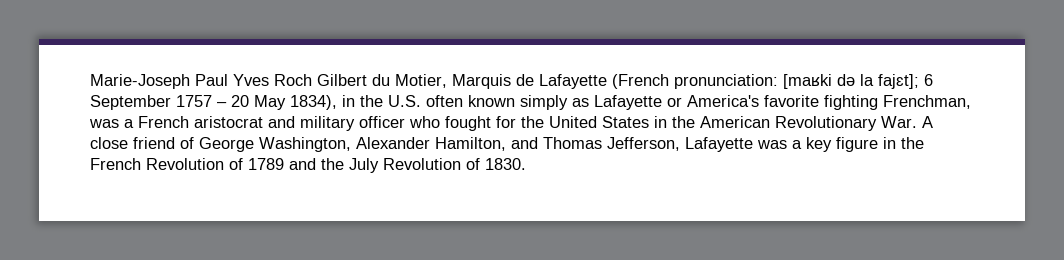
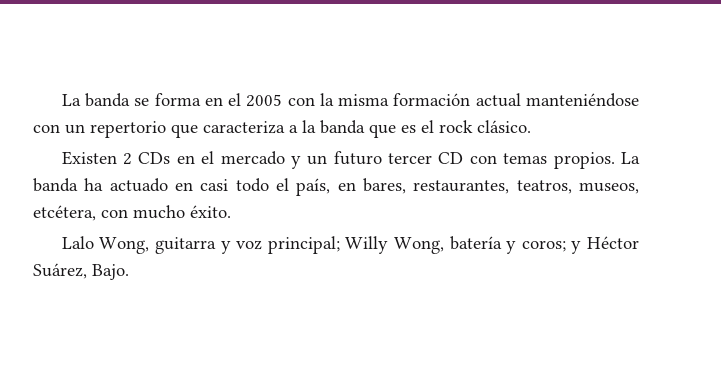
[90,74,933,89] [90,95,971,110] [89,116,933,131] [90,137,924,152] [90,158,526,173] Marie-Joseph Paul Yves Roch Gilbert du Motier, Marquis de Lafayette (French pronunciation: [maʁki də la fajɛt]; 6 September 1757 – 20 May 1834), in the U.S. often known simply as Lafayette or America's favorite fighting Frenchman, was a French aristocrat and military officer who fought for the United States in the American Revolutionary War. A close friend of George Washington, Alexander Hamilton, and Thomas Jefferson, Lafayette was a key figure in the French Revolution of 1789 and the July Revolution of 1830. -> [61,93,639,107] [33,120,531,138] [61,151,640,169] [33,178,639,196] [33,205,231,221] [61,236,639,254] [33,263,129,280] La banda se forma en el 2005 con la misma formación actual manteniéndose con un repertorio que caracteriza a la banda que es el rock clásico. // Existen 2 CDs en el mercado y un futuro tercer CD con temas propios. La banda ha actuado en casi todo el país, en bares, restaurantes, teatros, museos, etcétera, con mucho éxito. // Lalo Wong, guitarra y voz principal; Willy Wong, batería y coros; y Héctor Suárez, Bajo.

